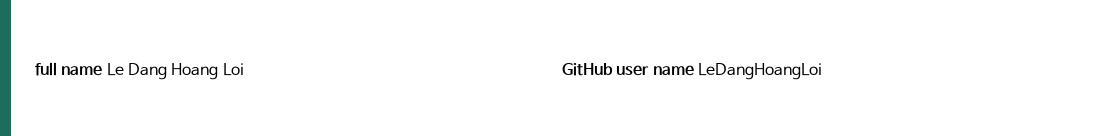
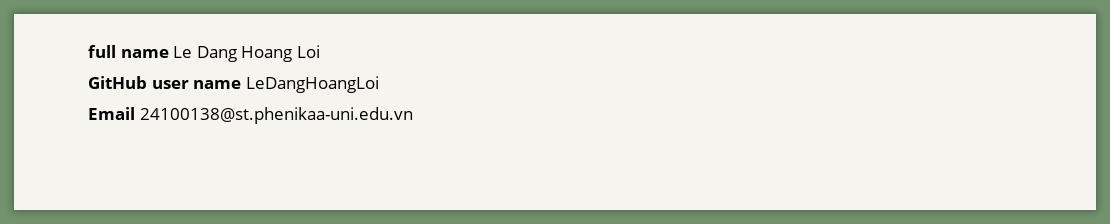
(822, 71) none -> [88,107,413,124] // Email 24100138@st.phenikaa-uni.edu.vn

